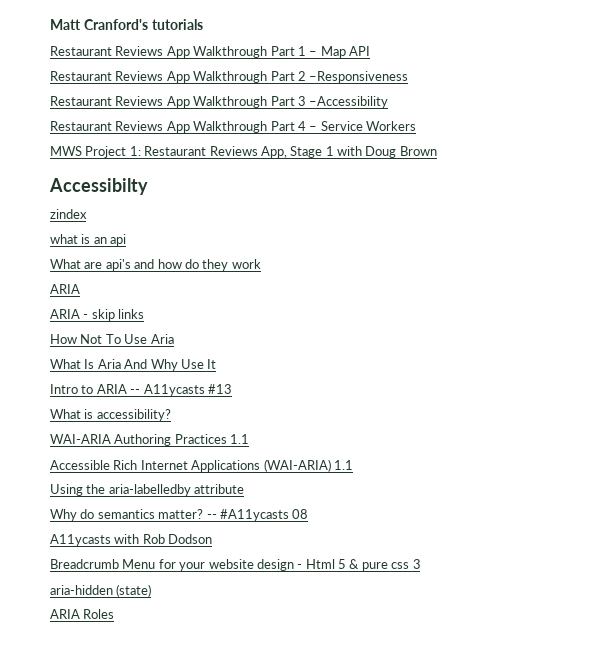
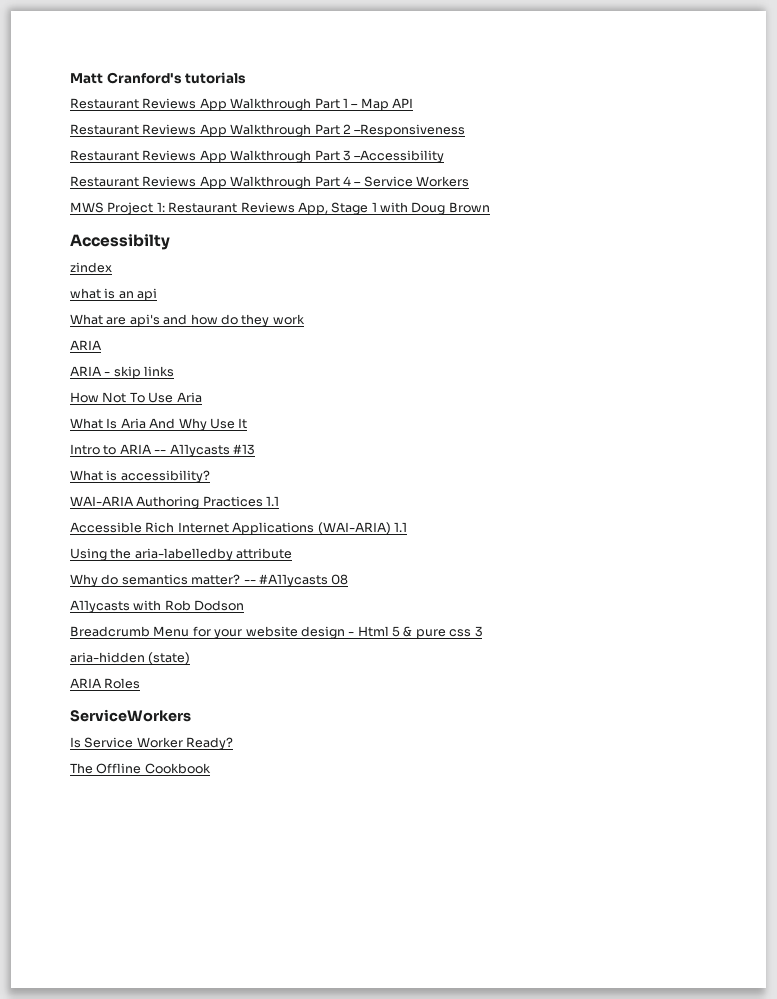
(115, 614) none -> [70,709,191,722] [70,737,234,750] [70,763,211,774] // ServiceWorkers // Is Service Worker Ready? // The Offline Cookbook

